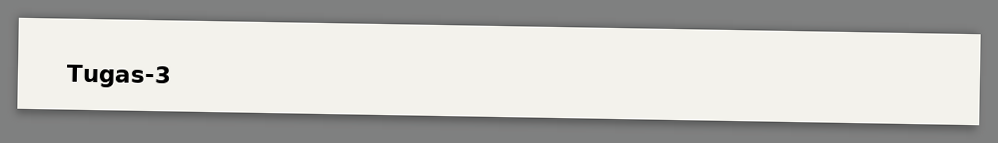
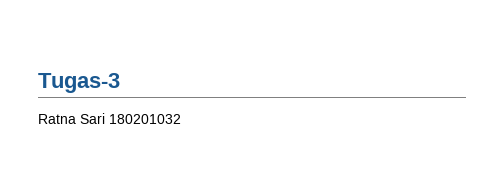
(172, 76) none -> [38,113,181,124] // Ratna Sari 180201032

